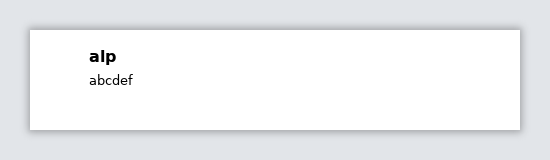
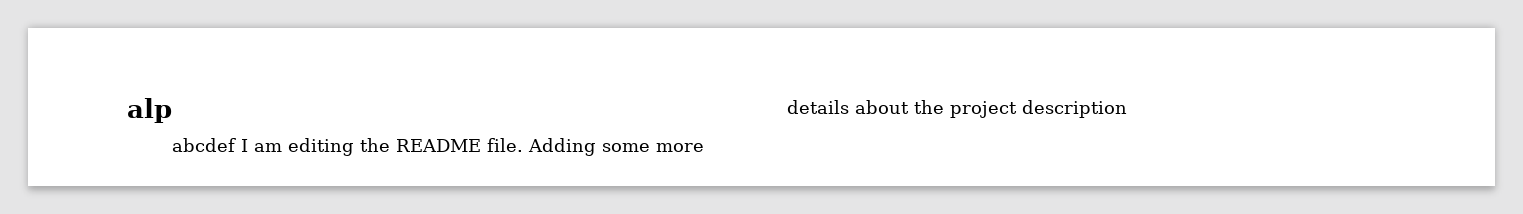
(133, 79) none -> [240,138,704,156] [787,100,1127,118] I am editing the README file. Adding some more details about the project description

